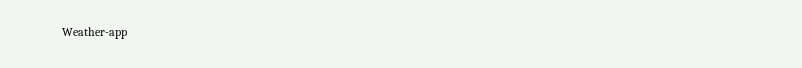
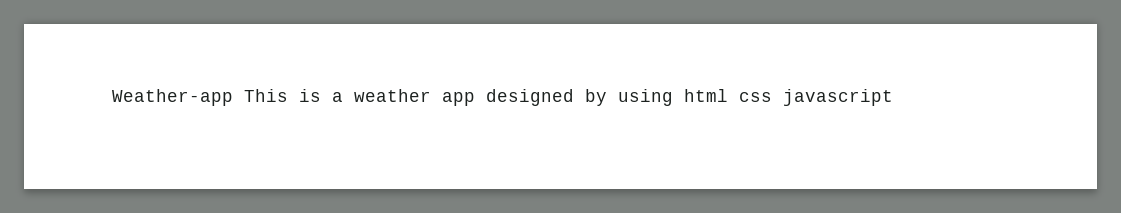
(127, 33) none -> [244,89,893,106] This is a weather app designed by using html css javascript

